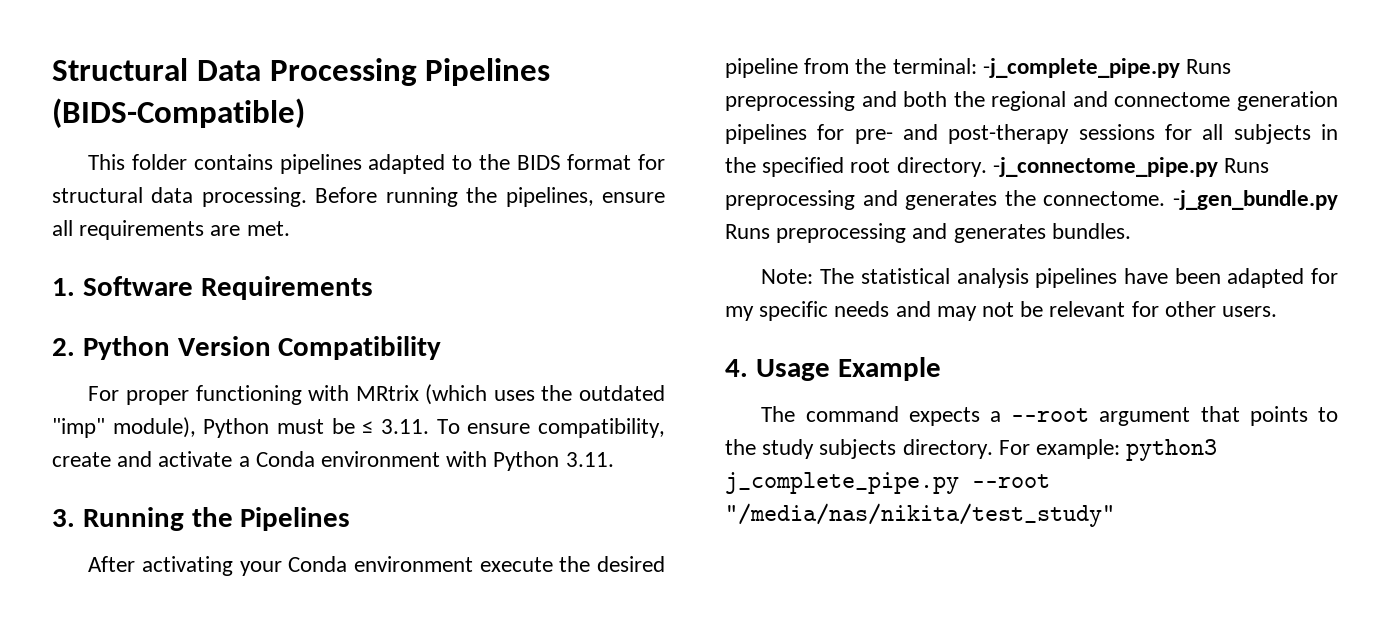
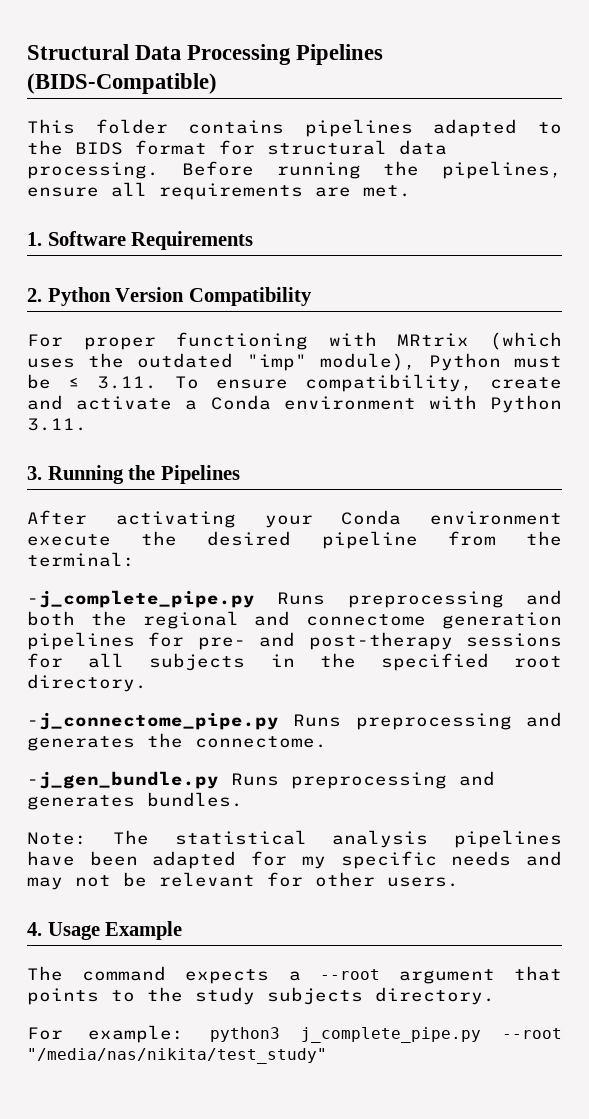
(977, 66) none -> (135, 559) //
(987, 167) none -> (147, 683) //
(1166, 198) none -> (327, 742) //
(993, 449) none -> (495, 996) //

